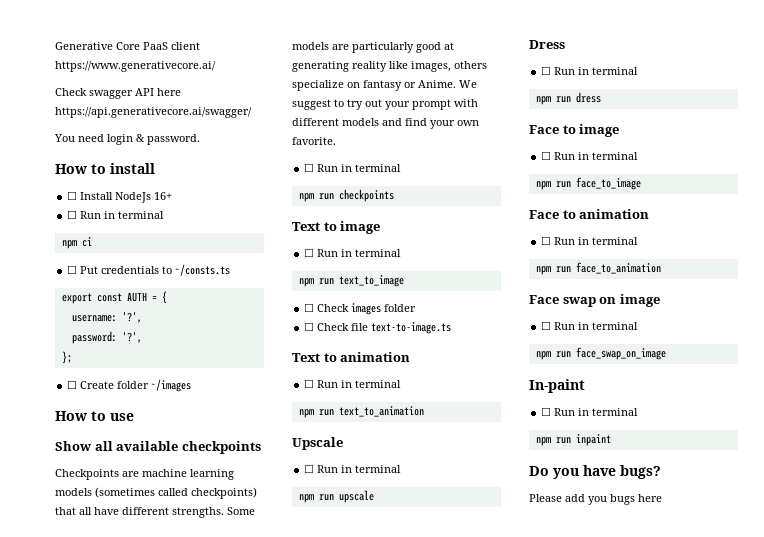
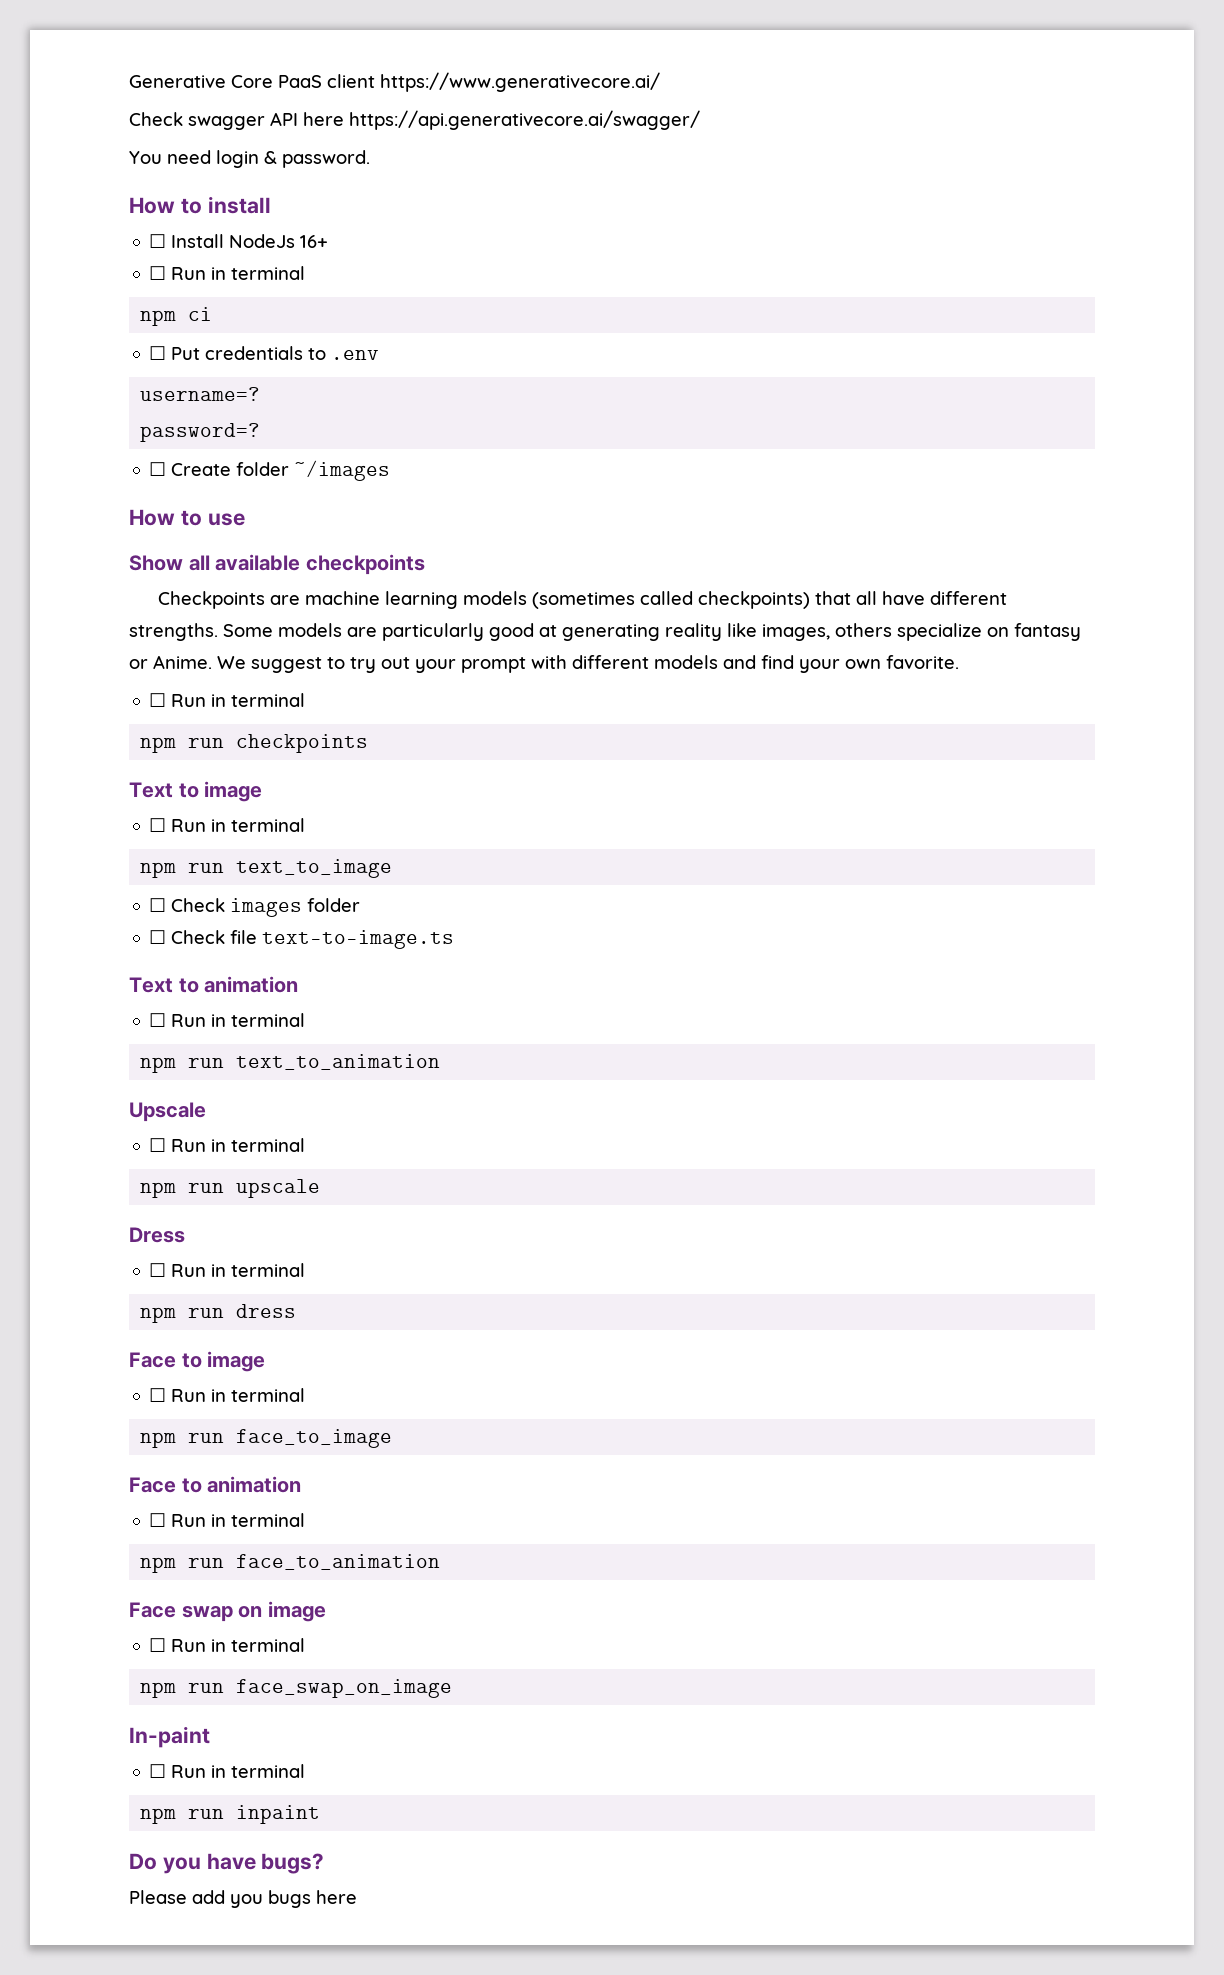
[175,264,231,276] [61,291,167,304] [71,312,142,323] [71,331,142,344] [61,351,72,364] ~/consts.ts // export const AUTH = { // username: '?', // password: '?', // }; -> [331,350,380,360] [140,387,261,401] [140,423,261,442] .env // username=? // password=?

